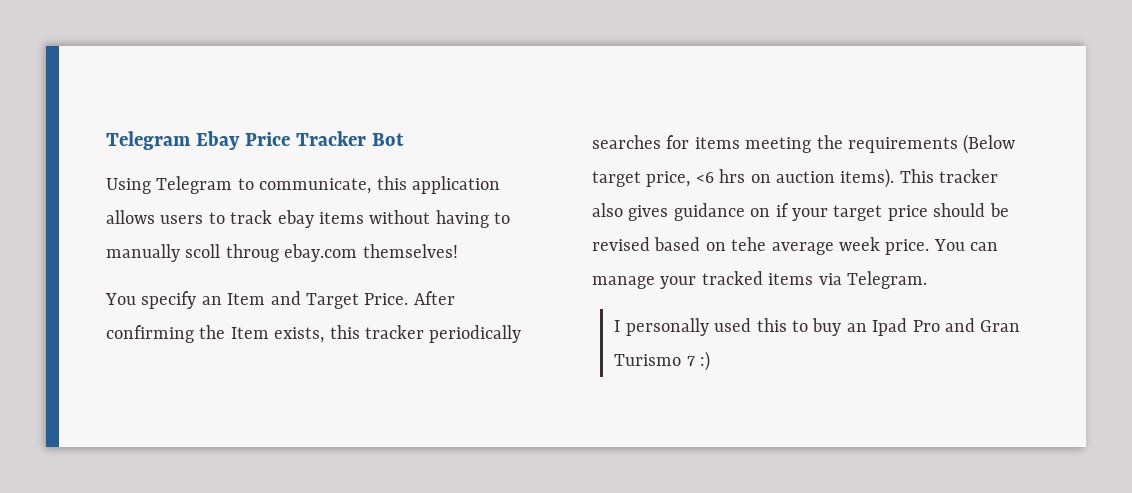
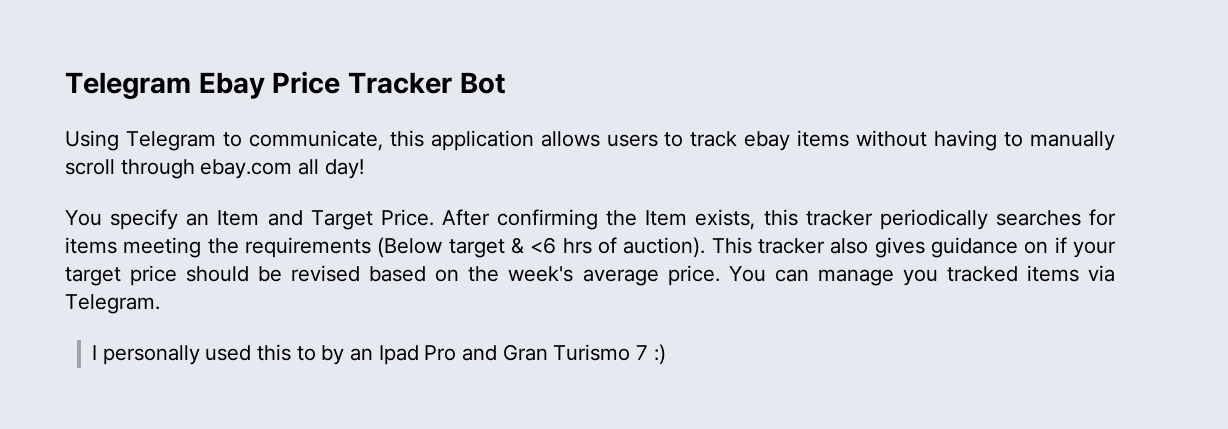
[185,244,458,262] scoll throug ebay.com themselves! -> [65,159,364,179] scroll through ebay.com all day!
[646,171,691,187] price, -> [510,238,524,254] &
[750,168,895,188] on auction items). -> [597,237,706,258] of auction).
[731,237,880,255] tehe average week -> [468,266,659,286] the week's average
[660,276,697,289] your -> [902,269,938,286] you
[812,318,842,336] buy -> [321,345,345,365] by

